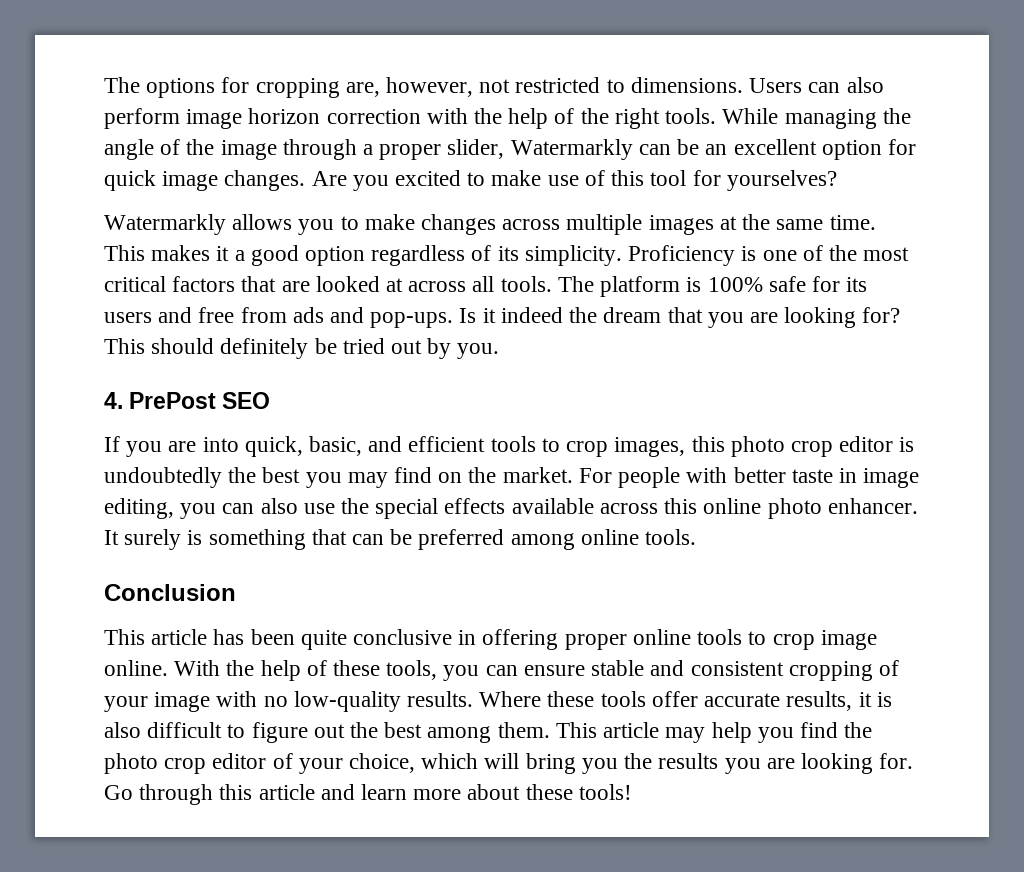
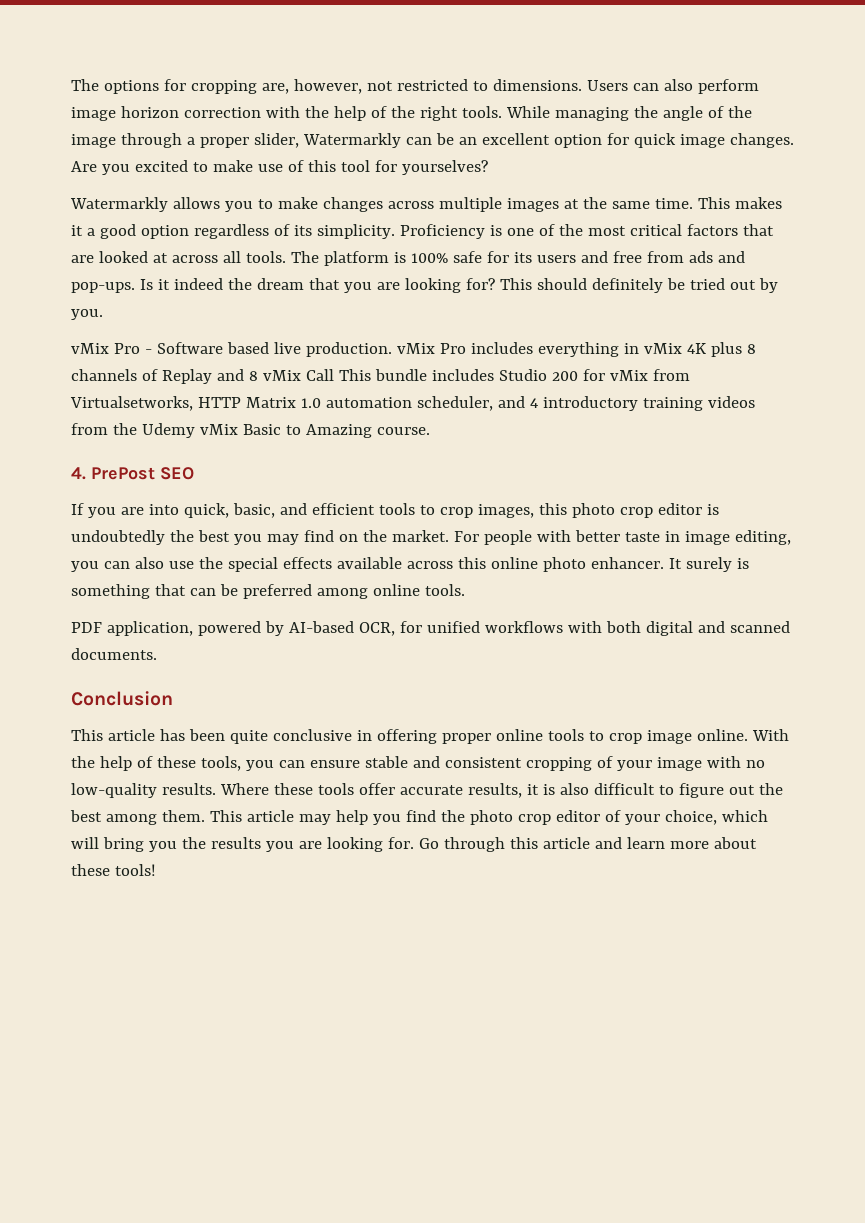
(500, 351) none -> [71,342,756,357] [71,369,690,384] [70,396,755,411] [71,423,430,438] // vMix Pro - Software based live production. vMix Pro includes everything in vMix 4K plus 8 channels of Replay and 8 vMix Call This bundle includes Studio 200 for vMix from Virtualsetworks, HTTP Matrix 1.0 automation scheduler, and 4 introductory training videos from the Udemy vMix Basic to Amazing course.
(697, 537) none -> [71,621,790,636] [71,648,157,660] // PDF application, powered by AI-based OCR, for unified workflows with both digital and scanned documents.

